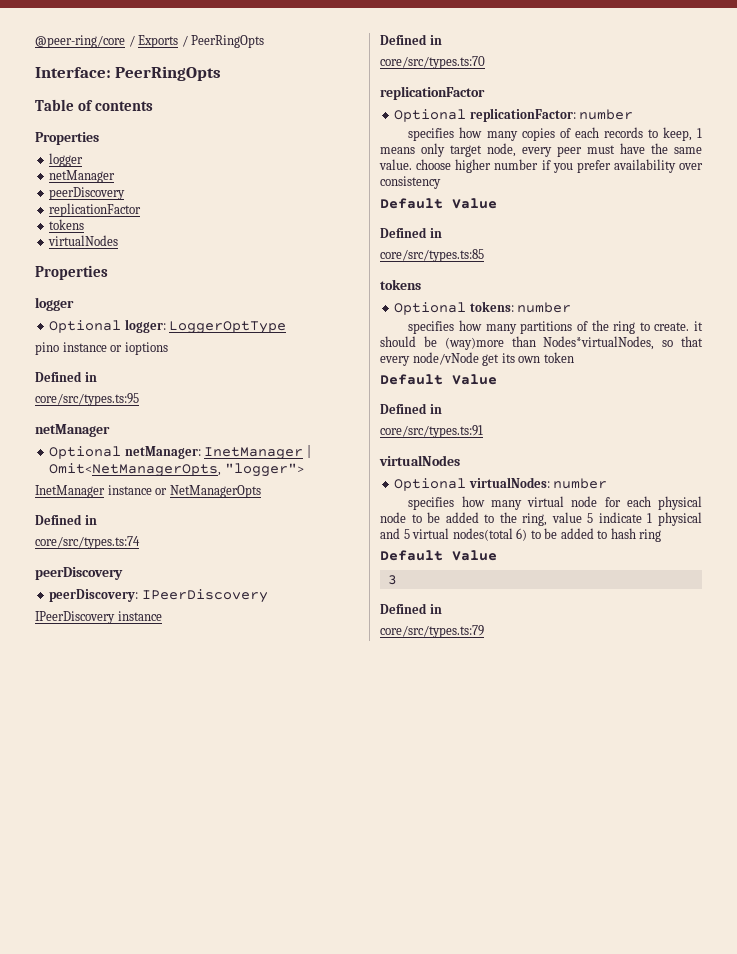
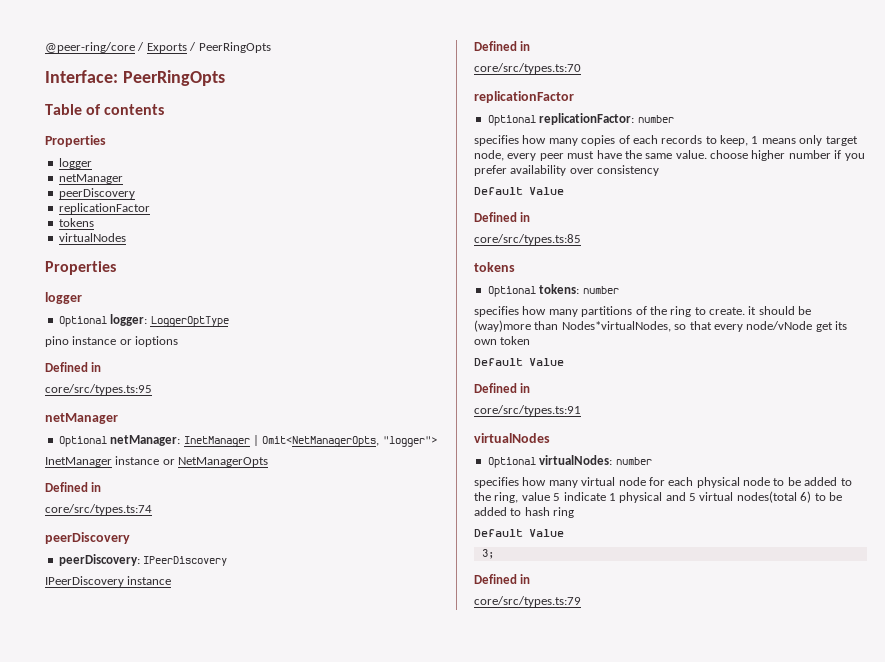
[387,575,397,585] 3 -> [481,549,494,559] 3;

